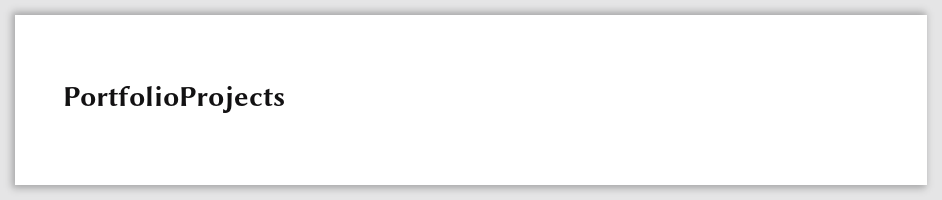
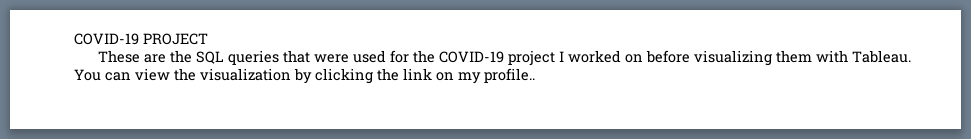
[63,86,285,113] PortfolioProjects -> [74,33,208,45] [97,50,911,66] [74,68,535,84] COVID-19 PROJECT // These are the SQL queries that were used for the COVID-19 project I worked on before visualizing them with Tableau. You can view the visualization by clicking the link on my profile..

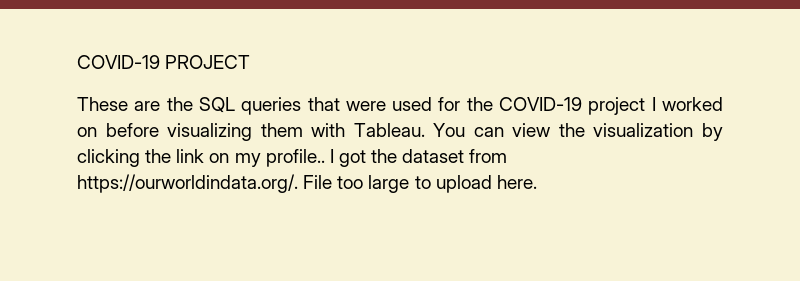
(535, 75) none -> [329,149,508,167] [77,174,537,193] I got the dataset from https://ourworldindata.org/. File too large to upload here.

